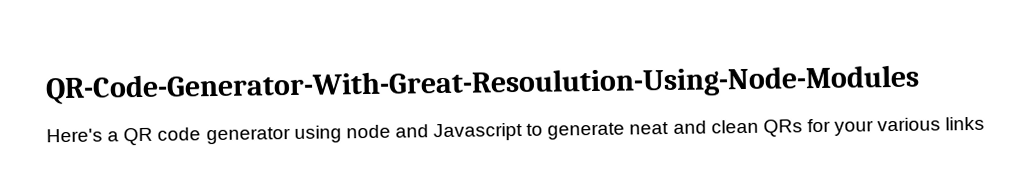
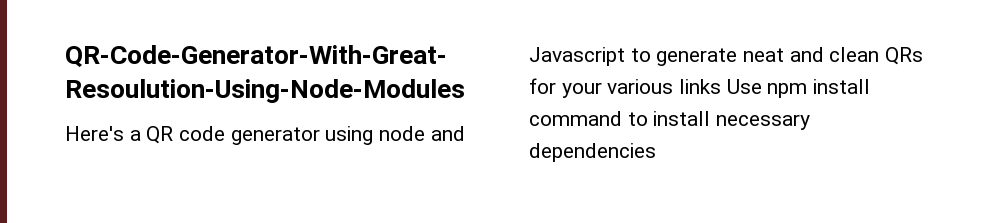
(986, 123) none -> [726,79,871,98] [529,111,811,130] [529,143,656,162] Use npm install command to install necessary dependencies

